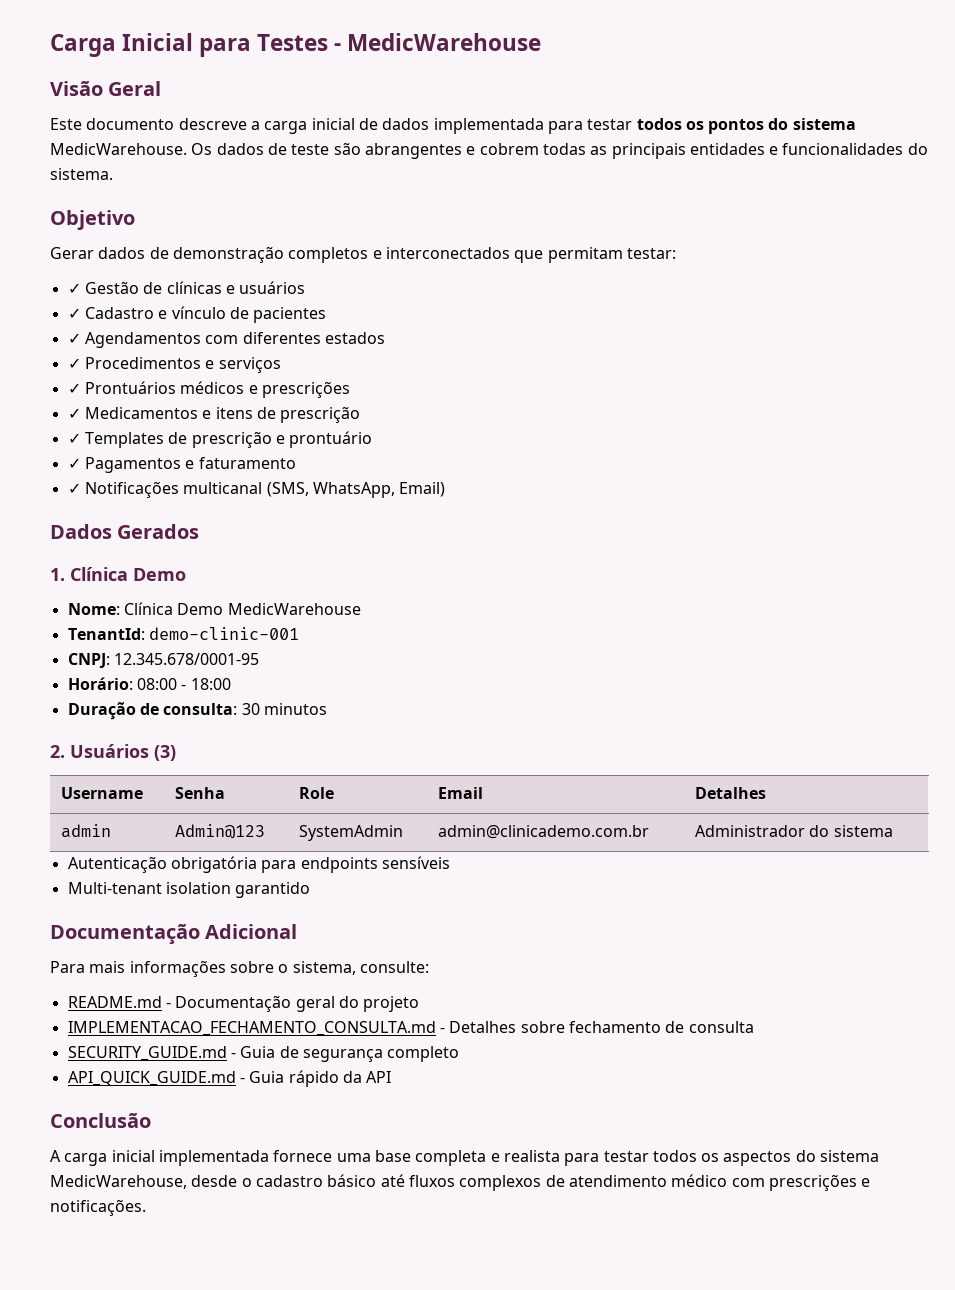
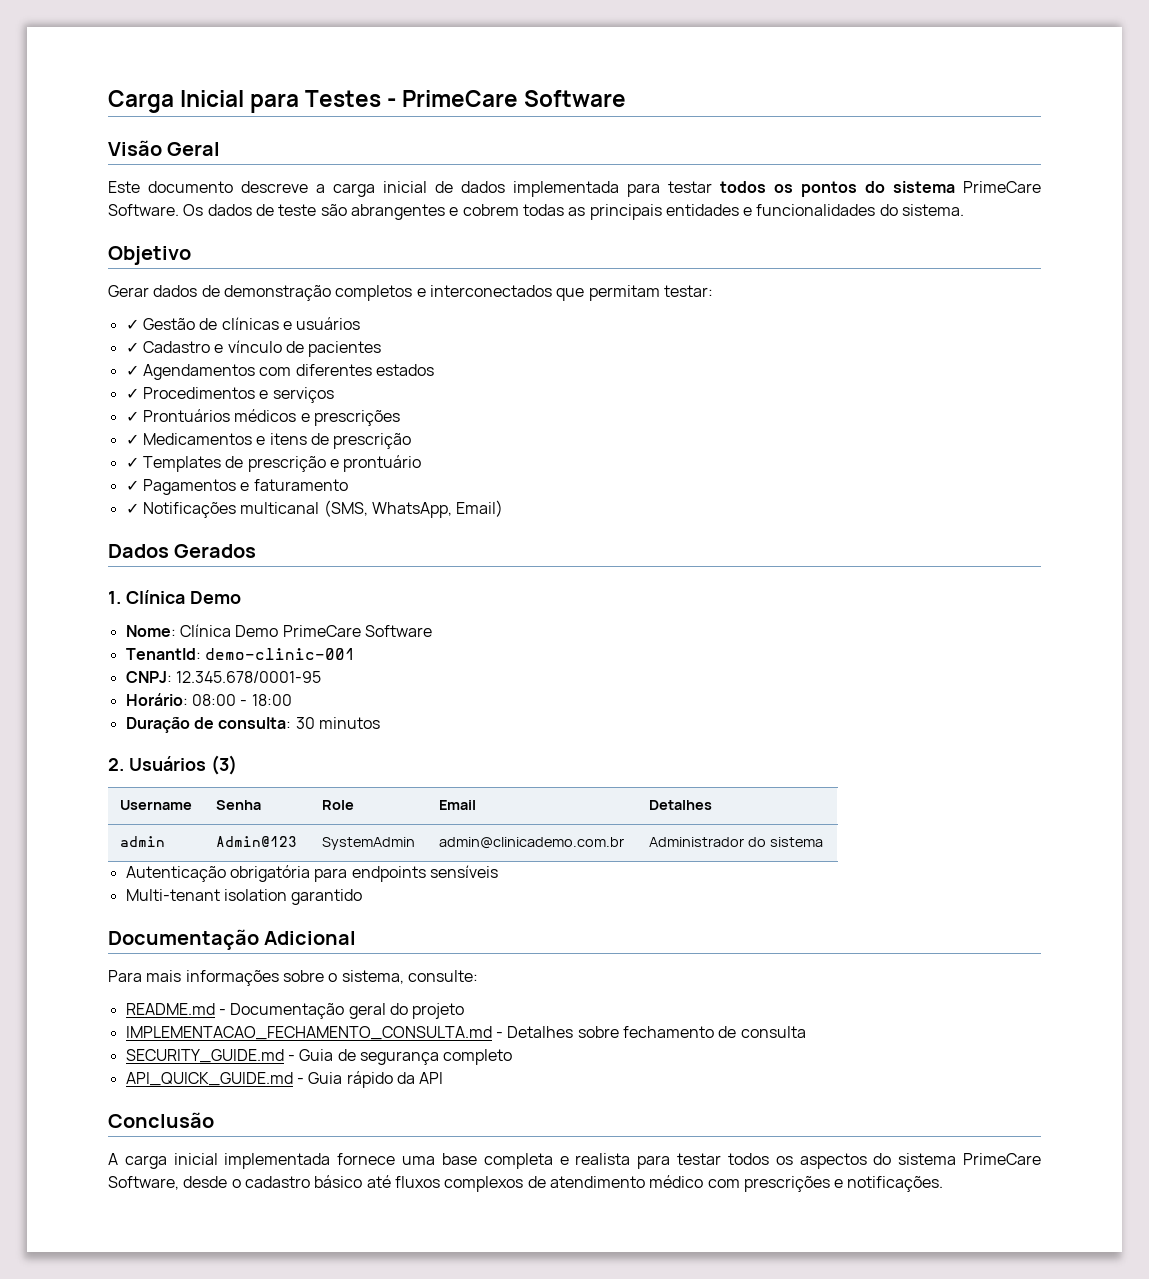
[347,33,542,51] MedicWarehouse -> [402,90,627,107] PrimeCare Software
[50,143,187,155] MedicWarehouse. -> [963,181,1041,193] [108,204,179,216] PrimeCare Software.
[227,603,361,615] MedicWarehouse -> [282,625,432,637] PrimeCare Software
[50,1175,187,1189] MedicWarehouse, -> [963,1153,1042,1165] [108,1176,179,1190] PrimeCare Software,

